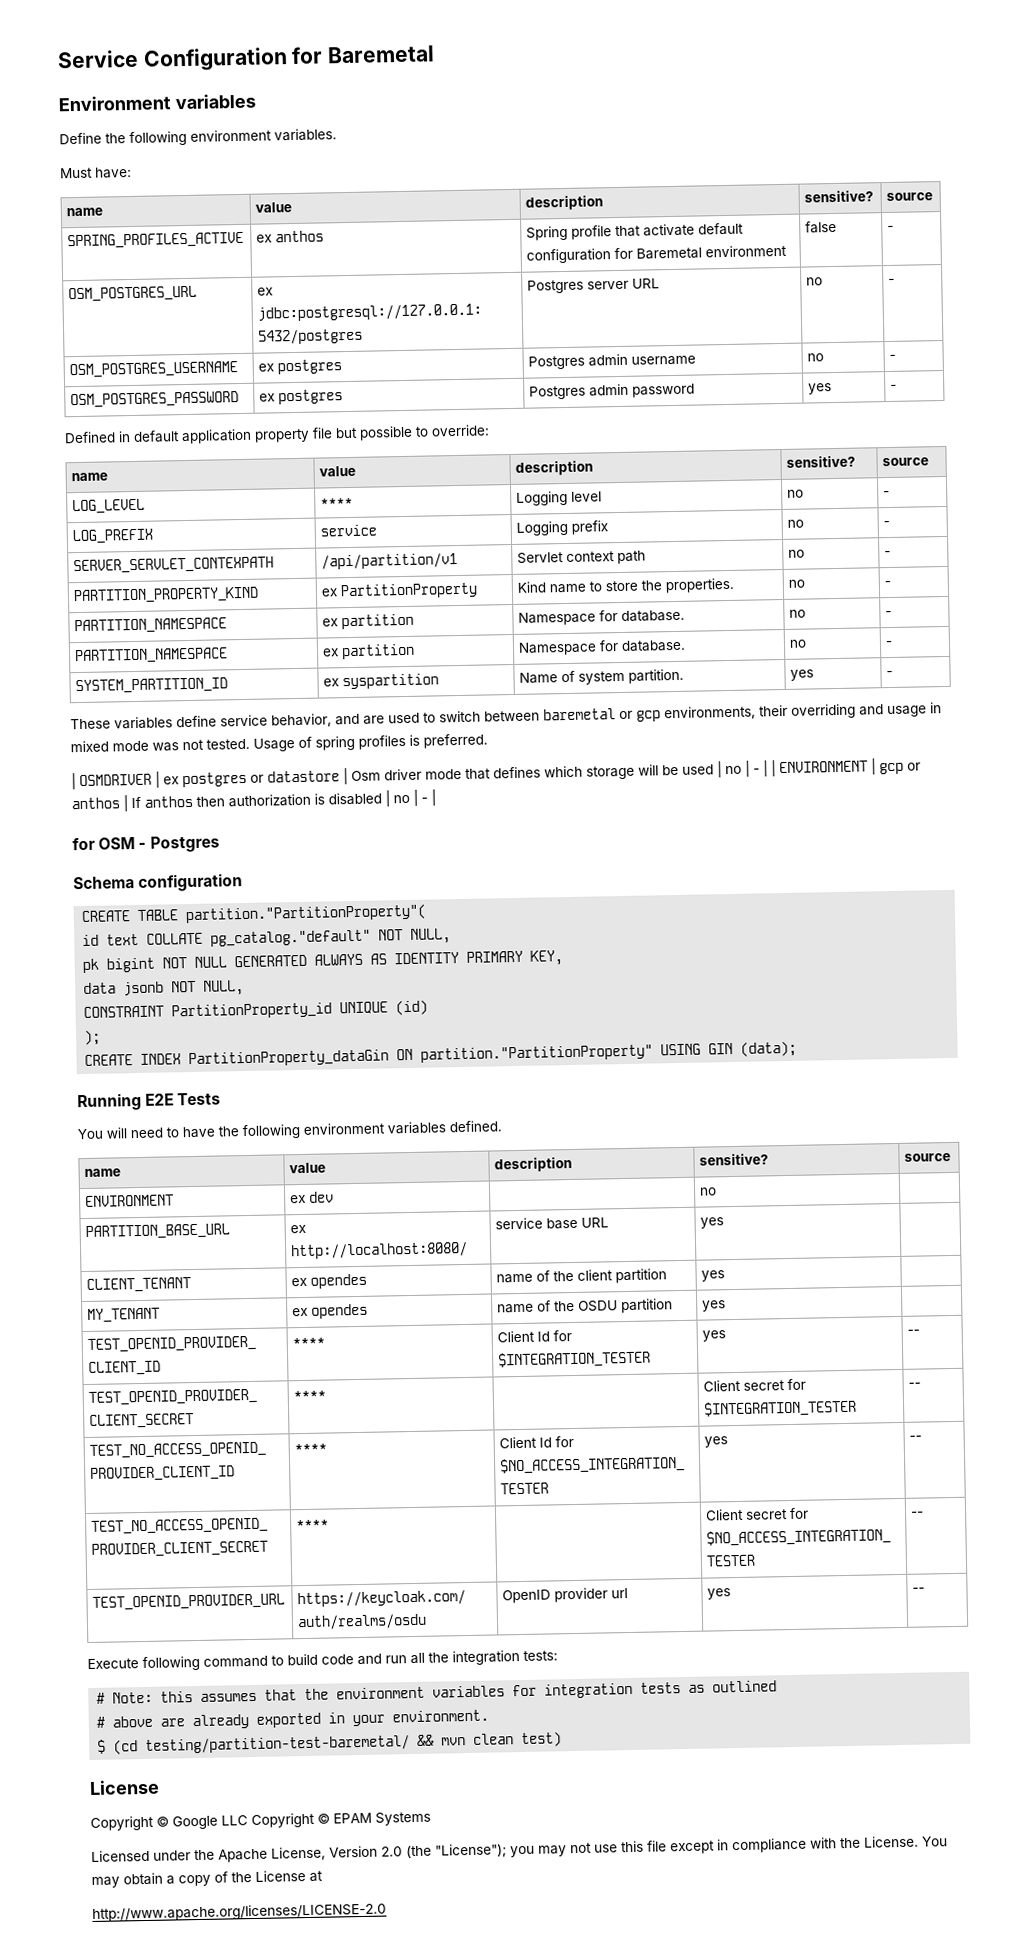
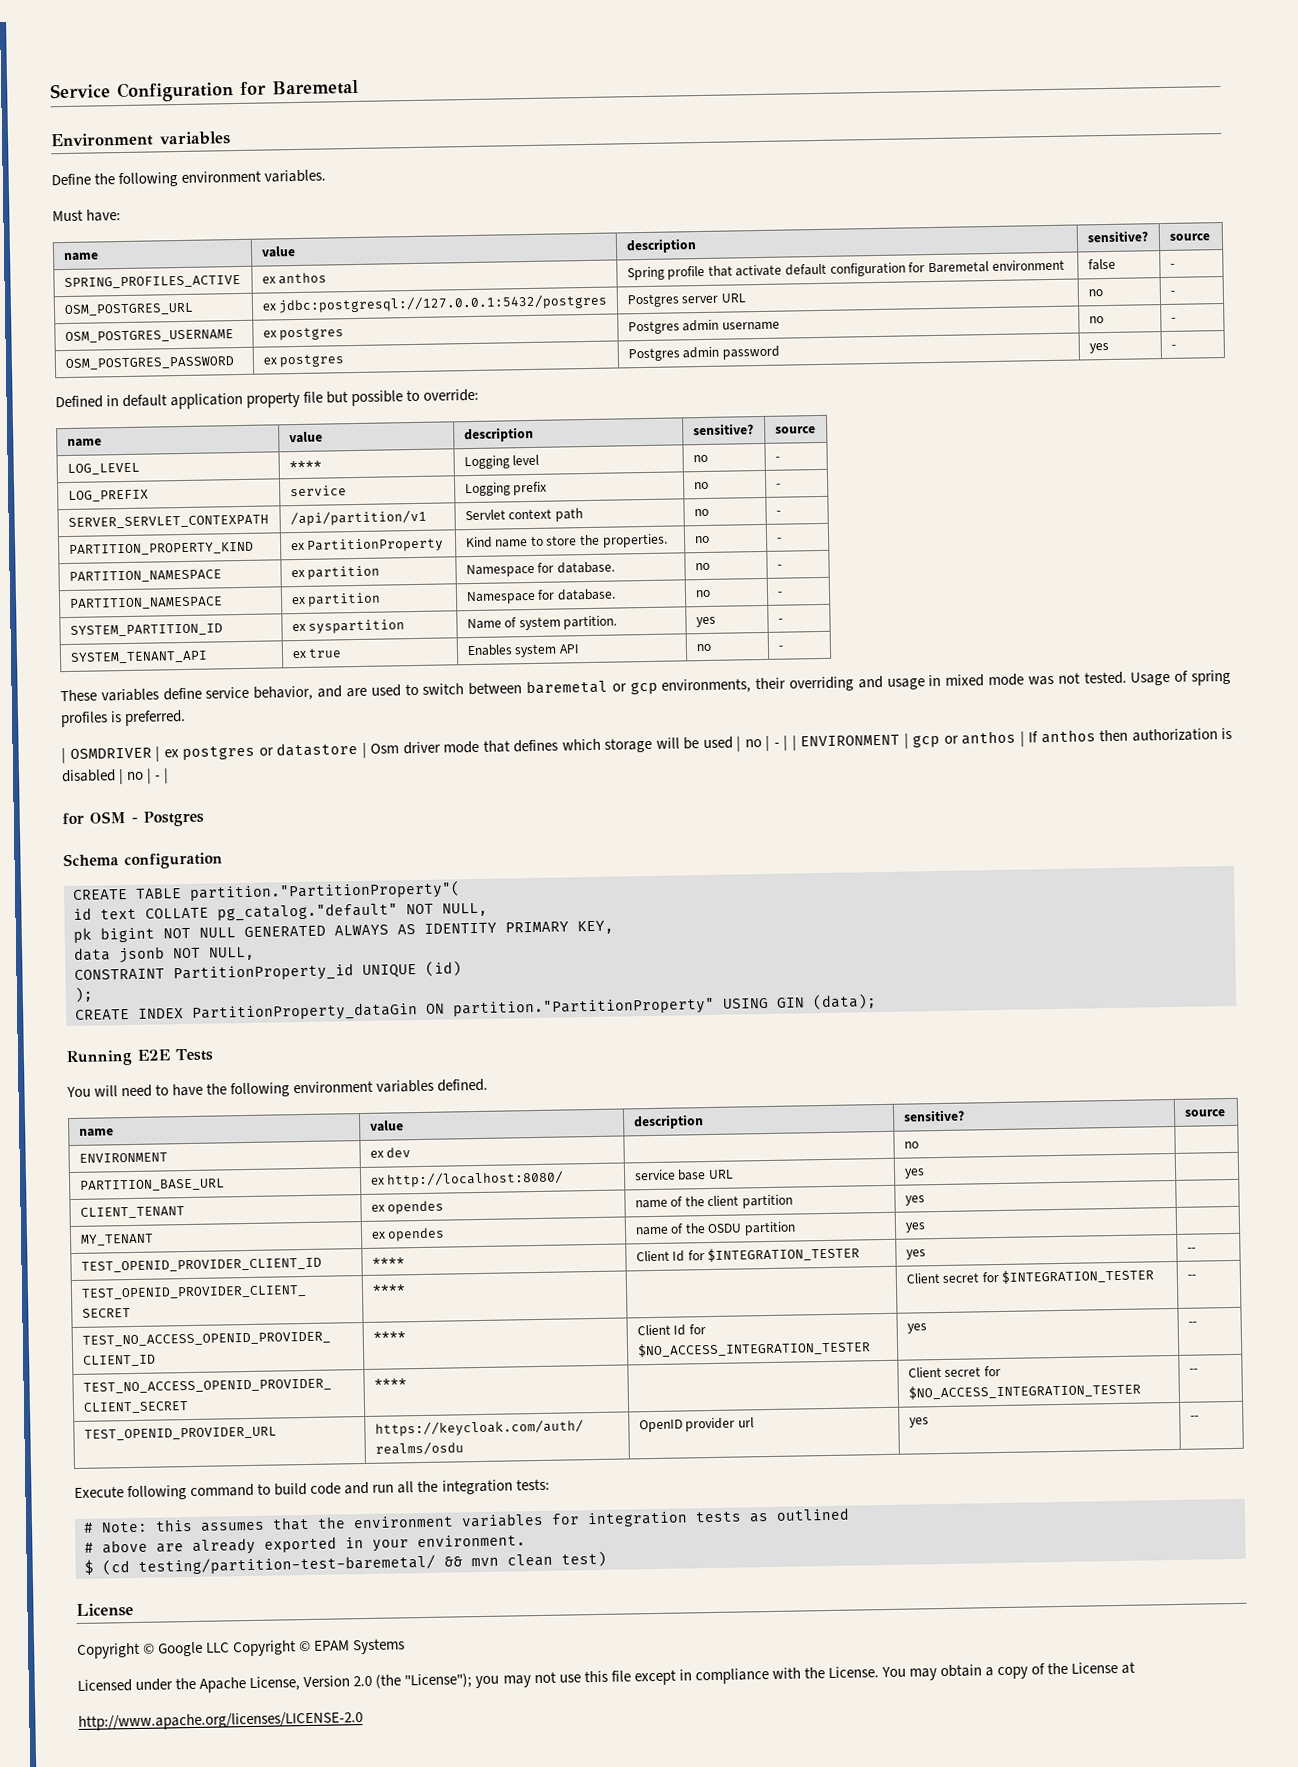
(894, 673) none -> [69,650,208,664] [291,648,343,659] [466,643,580,658] [695,643,711,652] [777,645,783,650] // SYSTEM_TENANT_API | ex true | Enables system API | no | -

